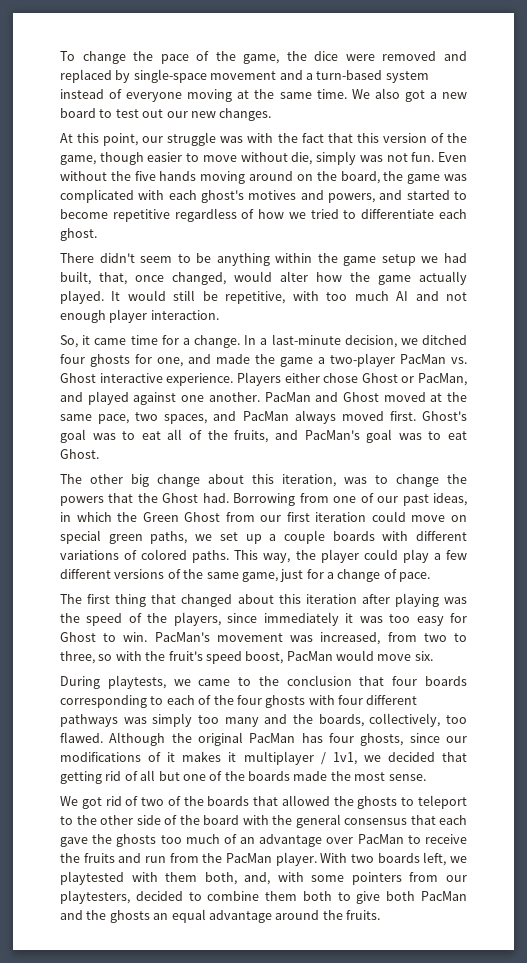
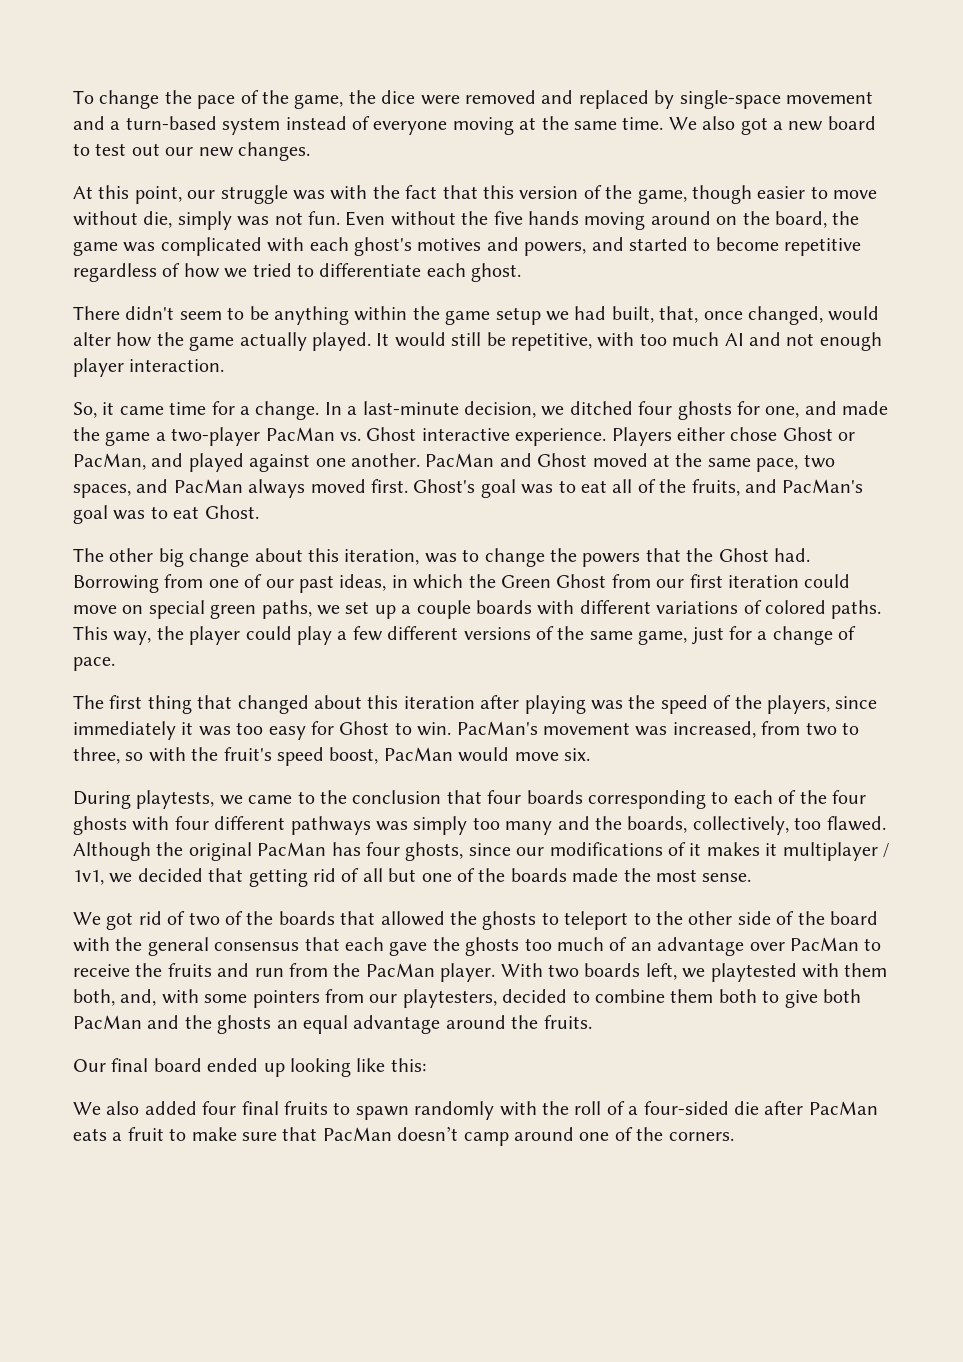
(380, 915) none -> [73,1058,426,1077] [73,1101,878,1120] [73,1126,734,1146] // Our final board ended up looking like this: // We also added four final fruits to spawn randomly with the roll of a four-sided die after PacMan eats a fruit to make sure that PacMan doesn’t camp around one of the corners.

